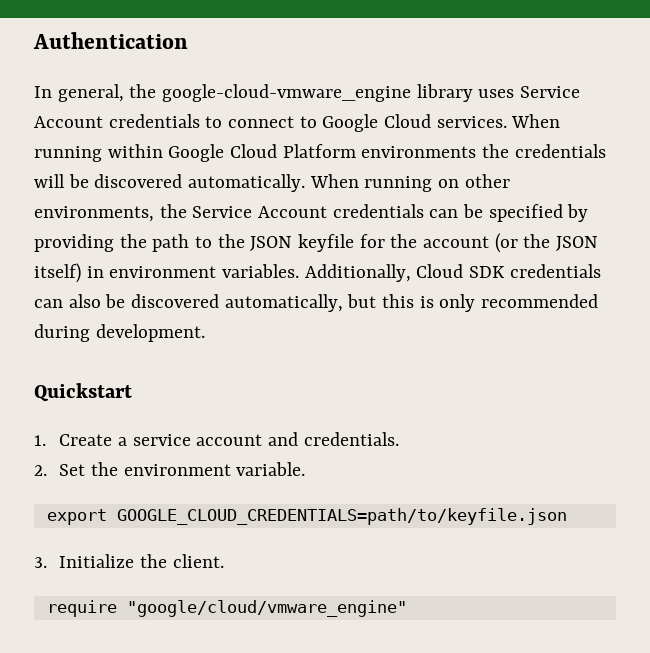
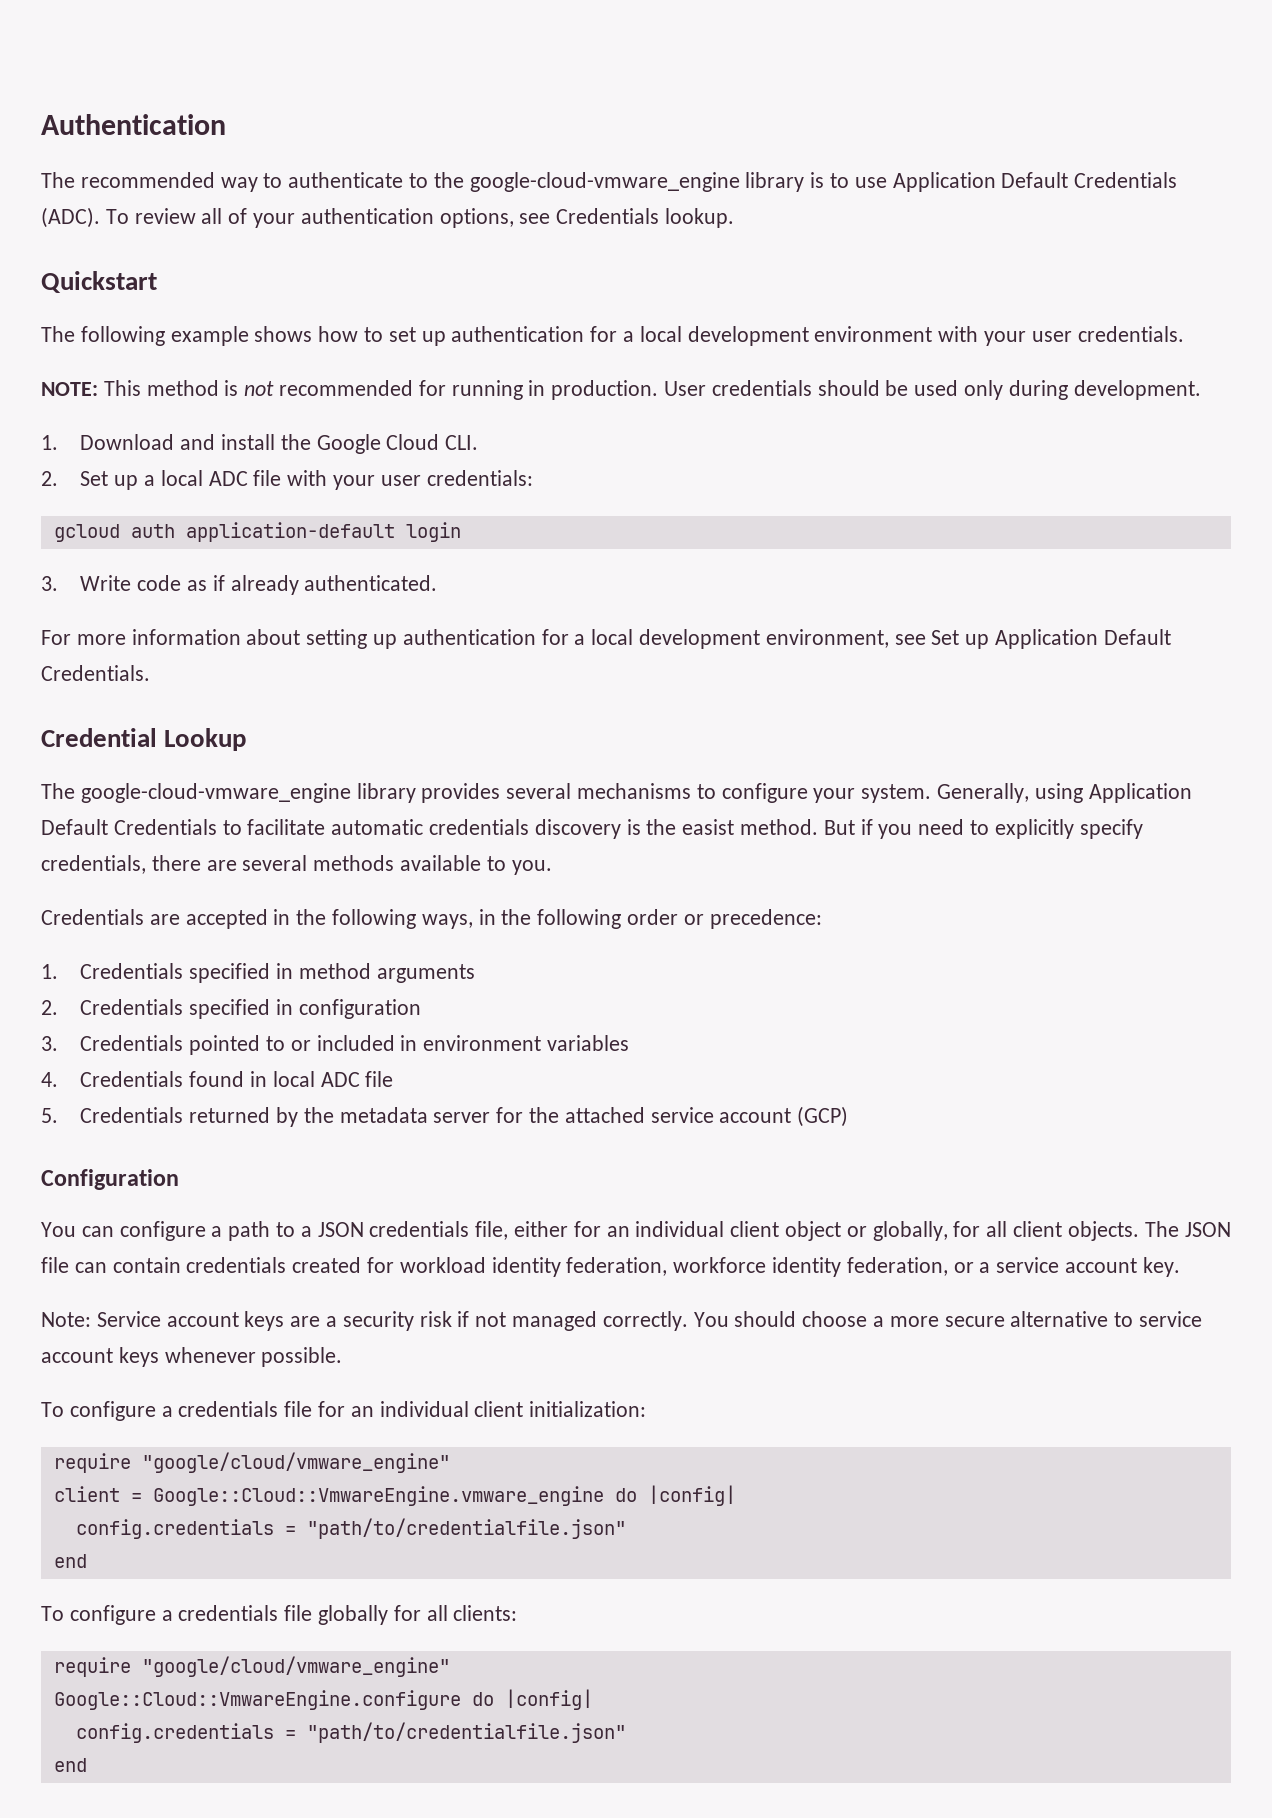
[34,84,581,102] [34,114,561,132] [34,144,606,162] [34,174,510,192] [34,204,589,222] [34,233,599,253] [34,263,601,283] [34,294,599,312] [34,324,205,342] [34,383,132,402] [34,432,399,446] [34,462,306,476] [46,508,567,525] [34,554,224,568] [46,600,407,617] In general, the google-cloud-vmware_engine library uses Service Account credentials to connect to Google Cloud services. When running within Google Cloud Platform environments the credentials will be discovered automatically. When running on other environments, the Service Account credentials can be specified by providing the path to the JSON keyfile for the account (or the JSON itself) in environment variables. Additionally, Cloud SDK credentials can also be discovered automatically, but this is only recommended during development. // Quickstart // 1. Create a service account and credentials. // 2. Set the environment variable. // export GOOGLE_CLOUD_CREDENTIALS=path/to/keyfile.json // 3. Initialize the client. // require "google/cloud/vmware_engine" -> [41,172,1178,192] [41,207,735,228] [41,271,157,293] [41,326,1184,346] [41,380,1201,400] [41,434,479,454] [41,470,533,490] [53,522,461,542] [41,575,438,595] [41,629,1171,649] [41,665,150,681] [41,728,247,751] [41,783,1192,803] [41,819,1143,839] [41,855,552,875] [41,909,822,929] [41,963,475,983] [41,999,421,1019] [41,1035,630,1055] [41,1071,394,1087] [41,1106,849,1127] [41,1169,179,1190] [41,1221,1231,1241] [41,1257,1180,1277] [41,1311,1203,1331] [41,1347,343,1367] [41,1401,647,1421] [53,1452,450,1473] [53,1485,736,1506] [75,1518,626,1539] [53,1554,87,1568] [41,1605,518,1625] [53,1656,450,1677] [53,1689,593,1710] [75,1722,626,1743] [53,1758,87,1772] The recommended way to authenticate to the google-cloud-vmware_engine library is to use Application Default Credentials (ADC). To review all of your authentication options, see Credentials lookup. // Quickstart // The following example shows how to set up authentication for a local development environment with your user credentials. // NOTE: This method is not recommended for running in production. User credentials should be used only during development. // 1. Download and install the Google Cloud CLI. // 2. Set up a local ADC file with your user credentials: // gcloud auth application-default login // 3. Write code as if already authenticated. // For more information about setting up authentication for a local development environment, see Set up Application Default Credentials. // Credential Lookup // The google-cloud-vmware_engine library provides several mechanisms to configure your system. Generally, using Application Default Credentials to facilitate automatic credentials discovery is the easist method. But if you need to explicitly specify credentials, there are several methods available to you. // Credentials are accepted in the following ways, in the following order or precedence: // 1. Credentials specified in method arguments // 2. Credentials specified in configuration // 3. Credentials pointed to or included in environment variables // 4. Credentials found in local ADC file // 5. Credentials returned by the metadata server for the attached service account (GCP) // Configuration // You can configure a path to a JSON credentials file, either for an individual client object or globally, for all client objects. The JSON file can contain credentials created for workload identity federation, workforce identity federation, or a service account key. // Note: Service account keys are a security risk if not managed correctly. You should choose a more secure alternative to service account keys whenever possible. // To configure a credentials file for an individual client initialization: // require "google/cloud/vmware_engine" // client = Google::Cloud::VmwareEngine.vmware_engine do |config| // config.credentials = "path/to/credentialfile.json" // end // To configure a credentials file globally for all clients: // require "google/cloud/vmware_engine" // Google::Cloud::VmwareEngine.configure do |config| // config.credentials = "path/to/credentialfile.json" // end

